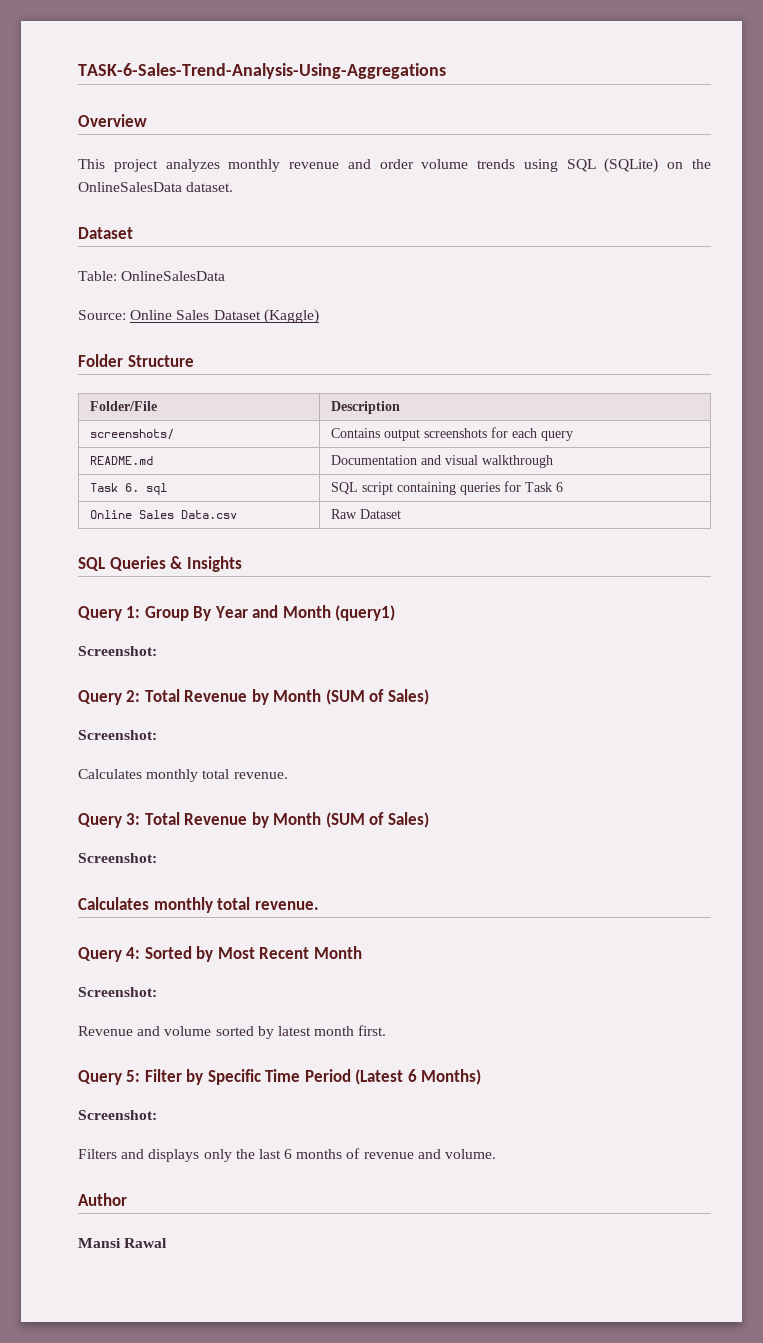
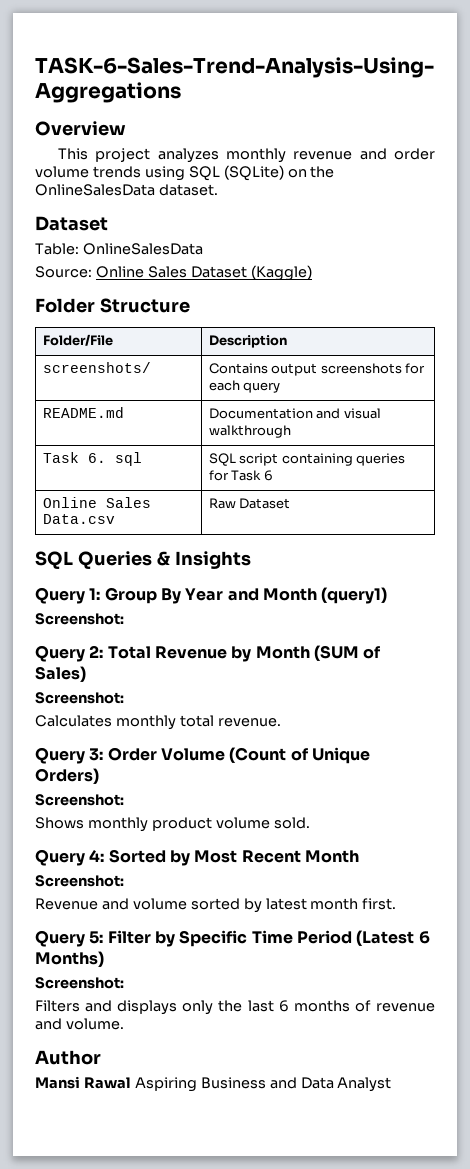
[144,812,429,828] [78,853,157,863] [78,897,319,913] Total Revenue by Month (SUM of Sales) // Screenshot: // Calculates monthly total revenue. -> [107,747,370,764] [35,768,99,784] [35,794,124,806] [35,817,310,832] Order Volume (Count of Unique Orders) // Screenshot: // Shows monthly product volume sold.
(168, 1243) none -> [134,1077,392,1092] Aspiring Business and Data Analyst

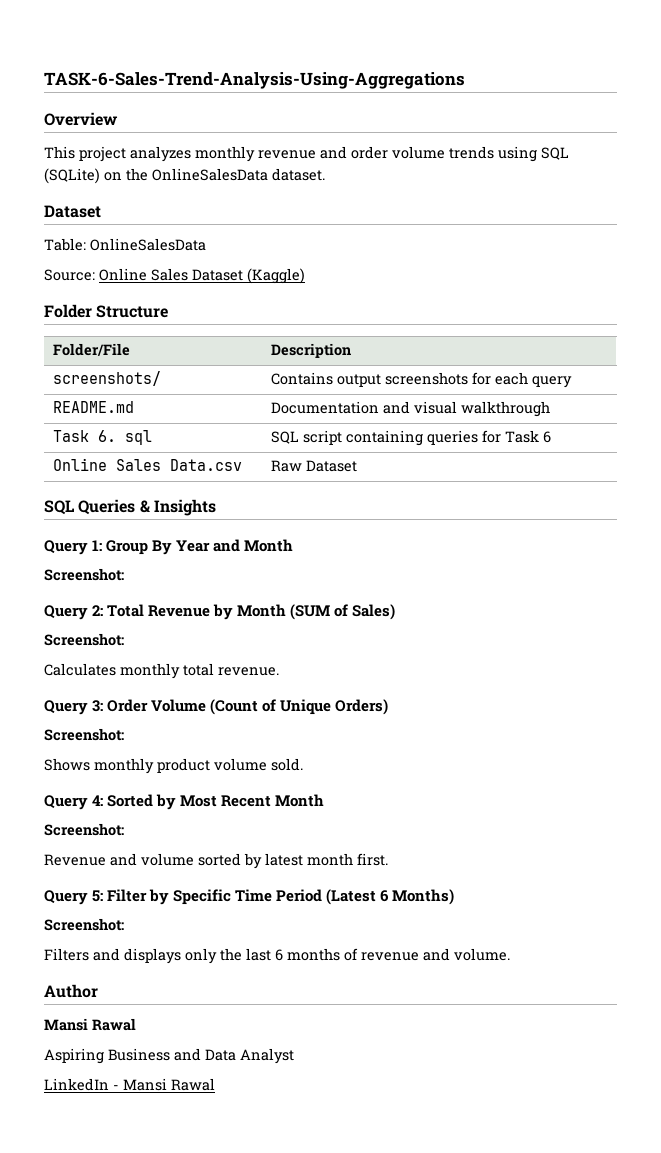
[321,587,388,604] (query1) -> (294, 545) none
(131, 1083) none -> (136, 1024) //
(392, 1084) none -> [44,1078,215,1091] // LinkedIn - Mansi Rawal

